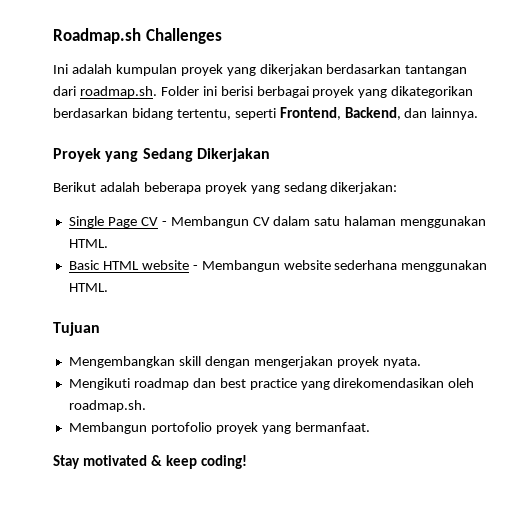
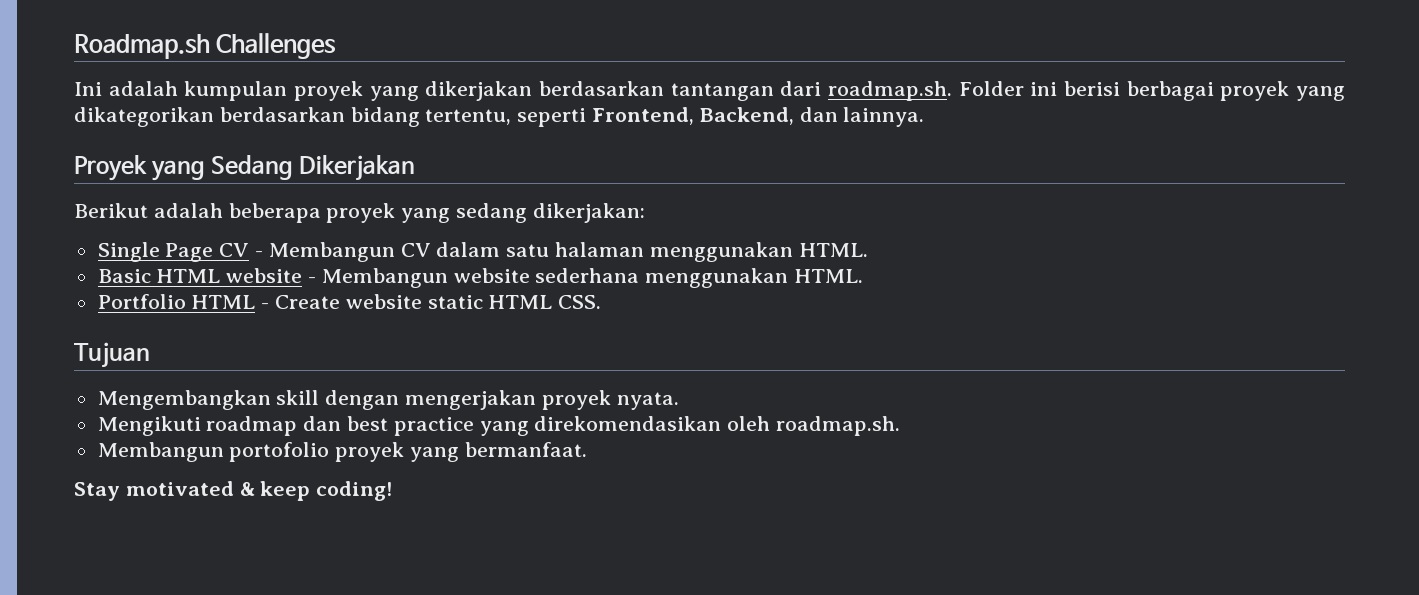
(108, 287) none -> [97,294,602,309] // Portfolio HTML - Create website static HTML CSS.

